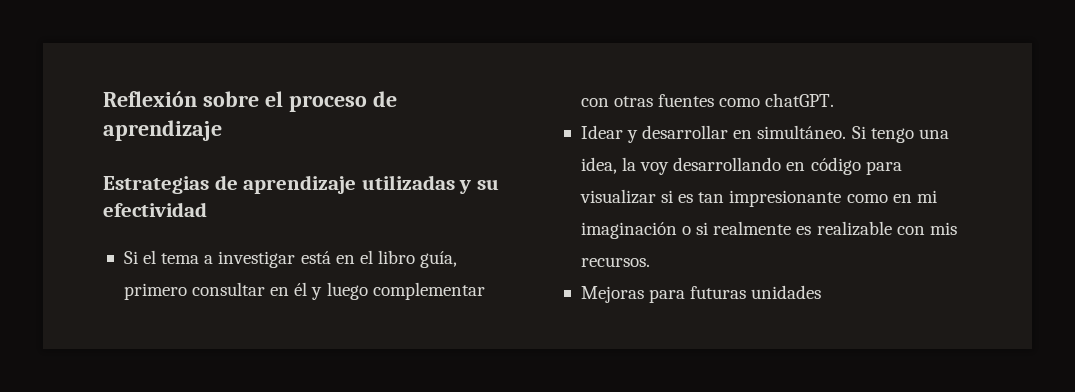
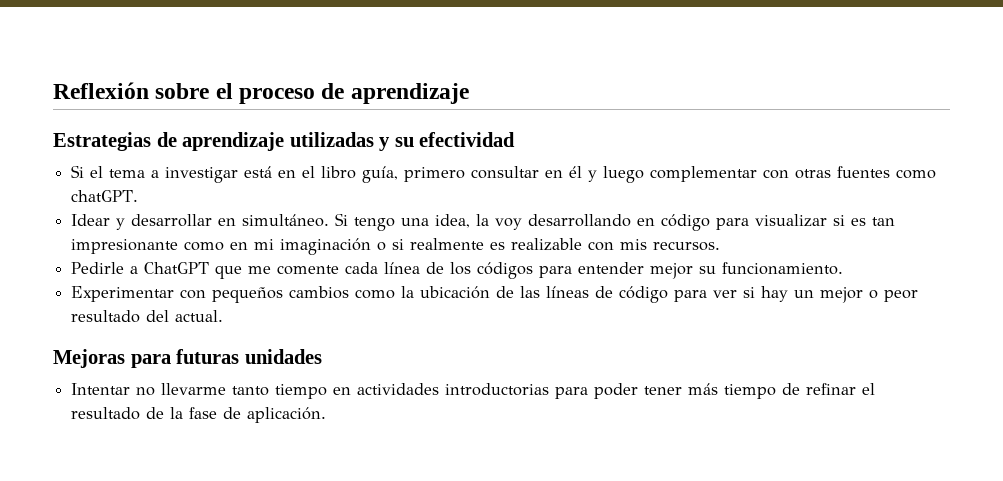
[580,285,822,303] Mejoras para futuras unidades -> [71,262,844,279] [71,286,919,303] [71,310,224,323] [53,349,322,368] [71,383,876,399] [71,407,327,423] Pedirle a ChatGPT que me comente cada línea de los códigos para entender mejor su funcionamiento. // Experimentar con pequeños cambios como la ubicación de las líneas de código para ver si hay un mejor o peor resultado del actual. // Mejoras para futuras unidades // Intentar no llevarme tanto tiempo en actividades introductorias para poder tener más tiempo de refinar el resultado de la fase de aplicación.

